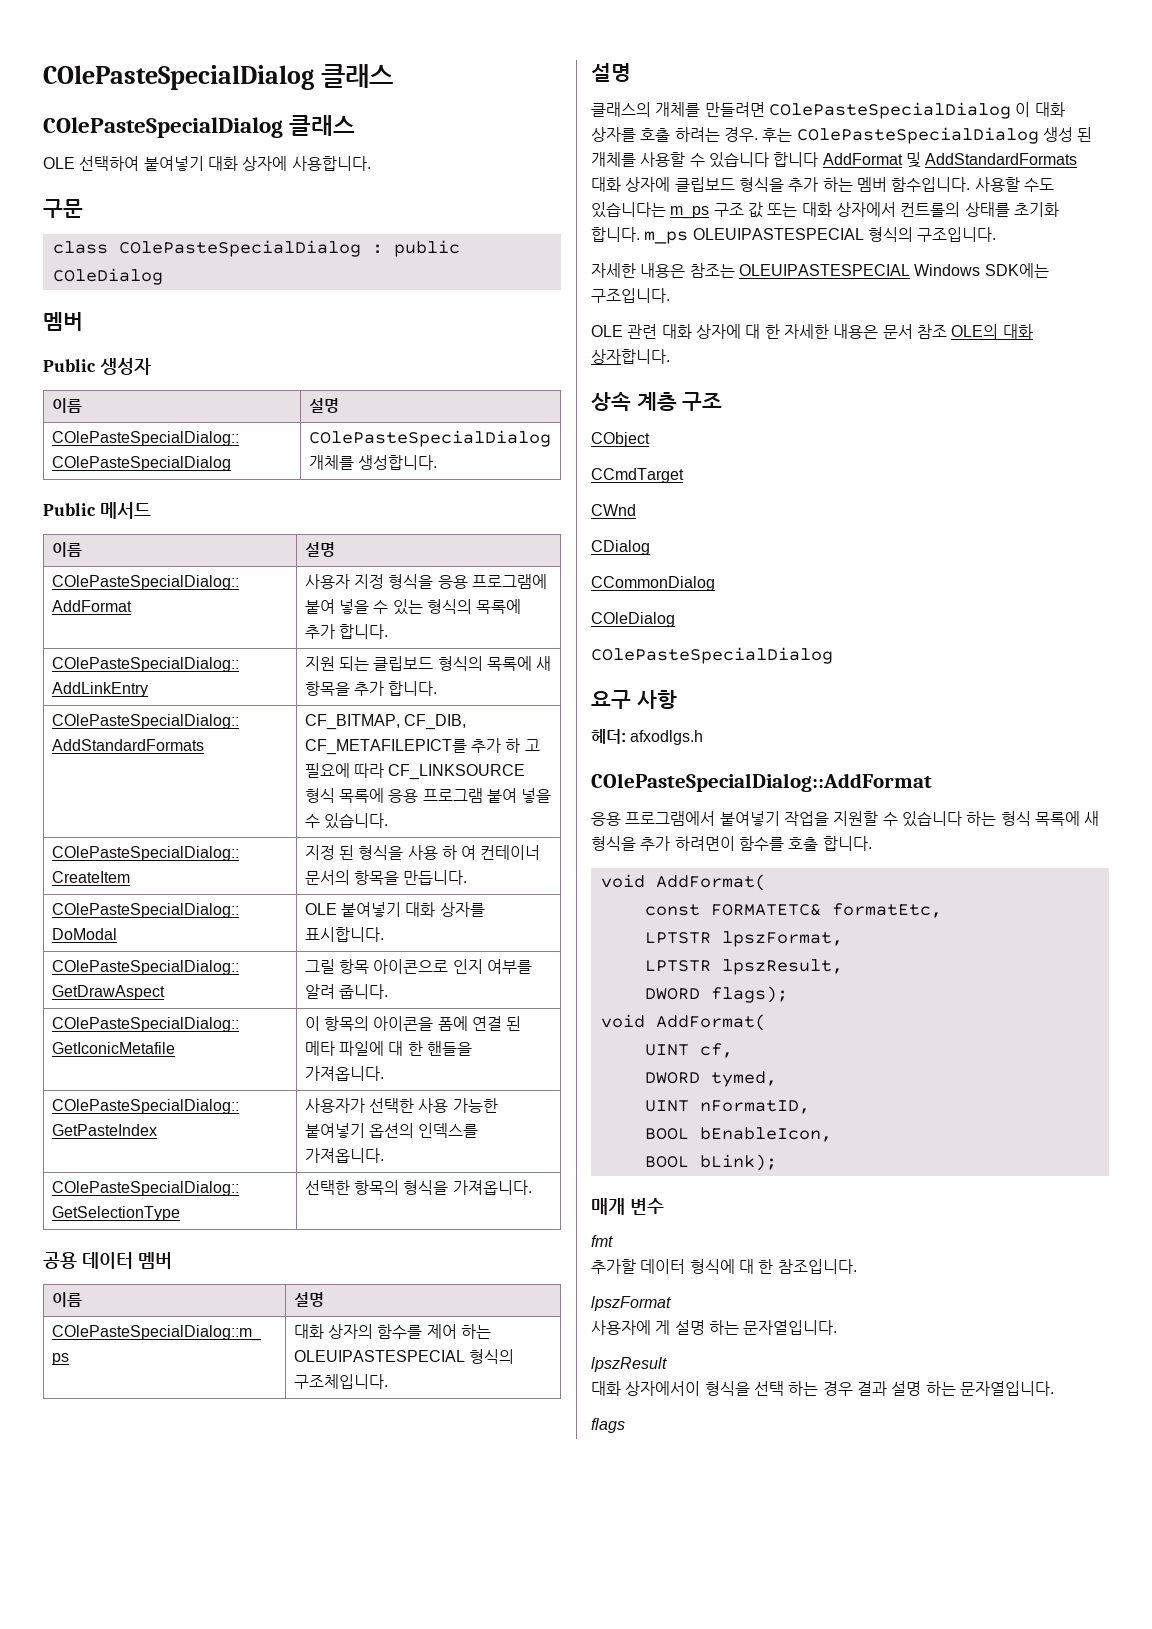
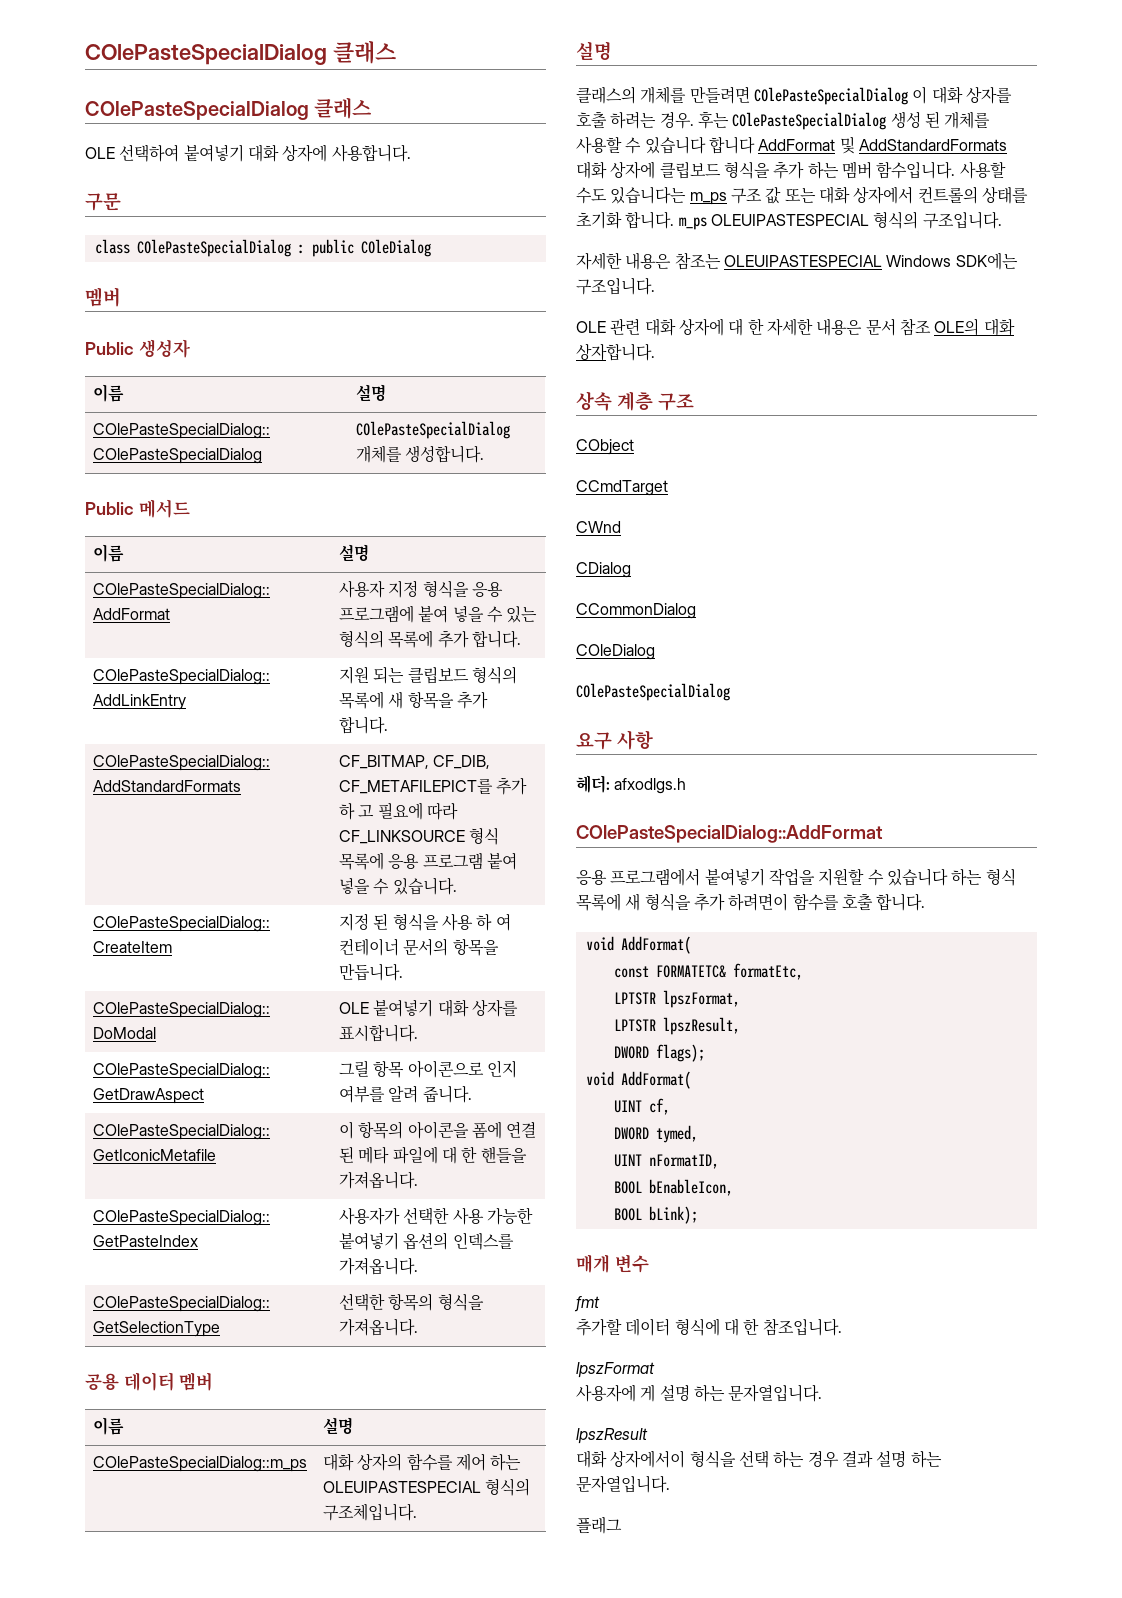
[591,1418,625,1433] flags -> [576,1516,622,1534] 플래그

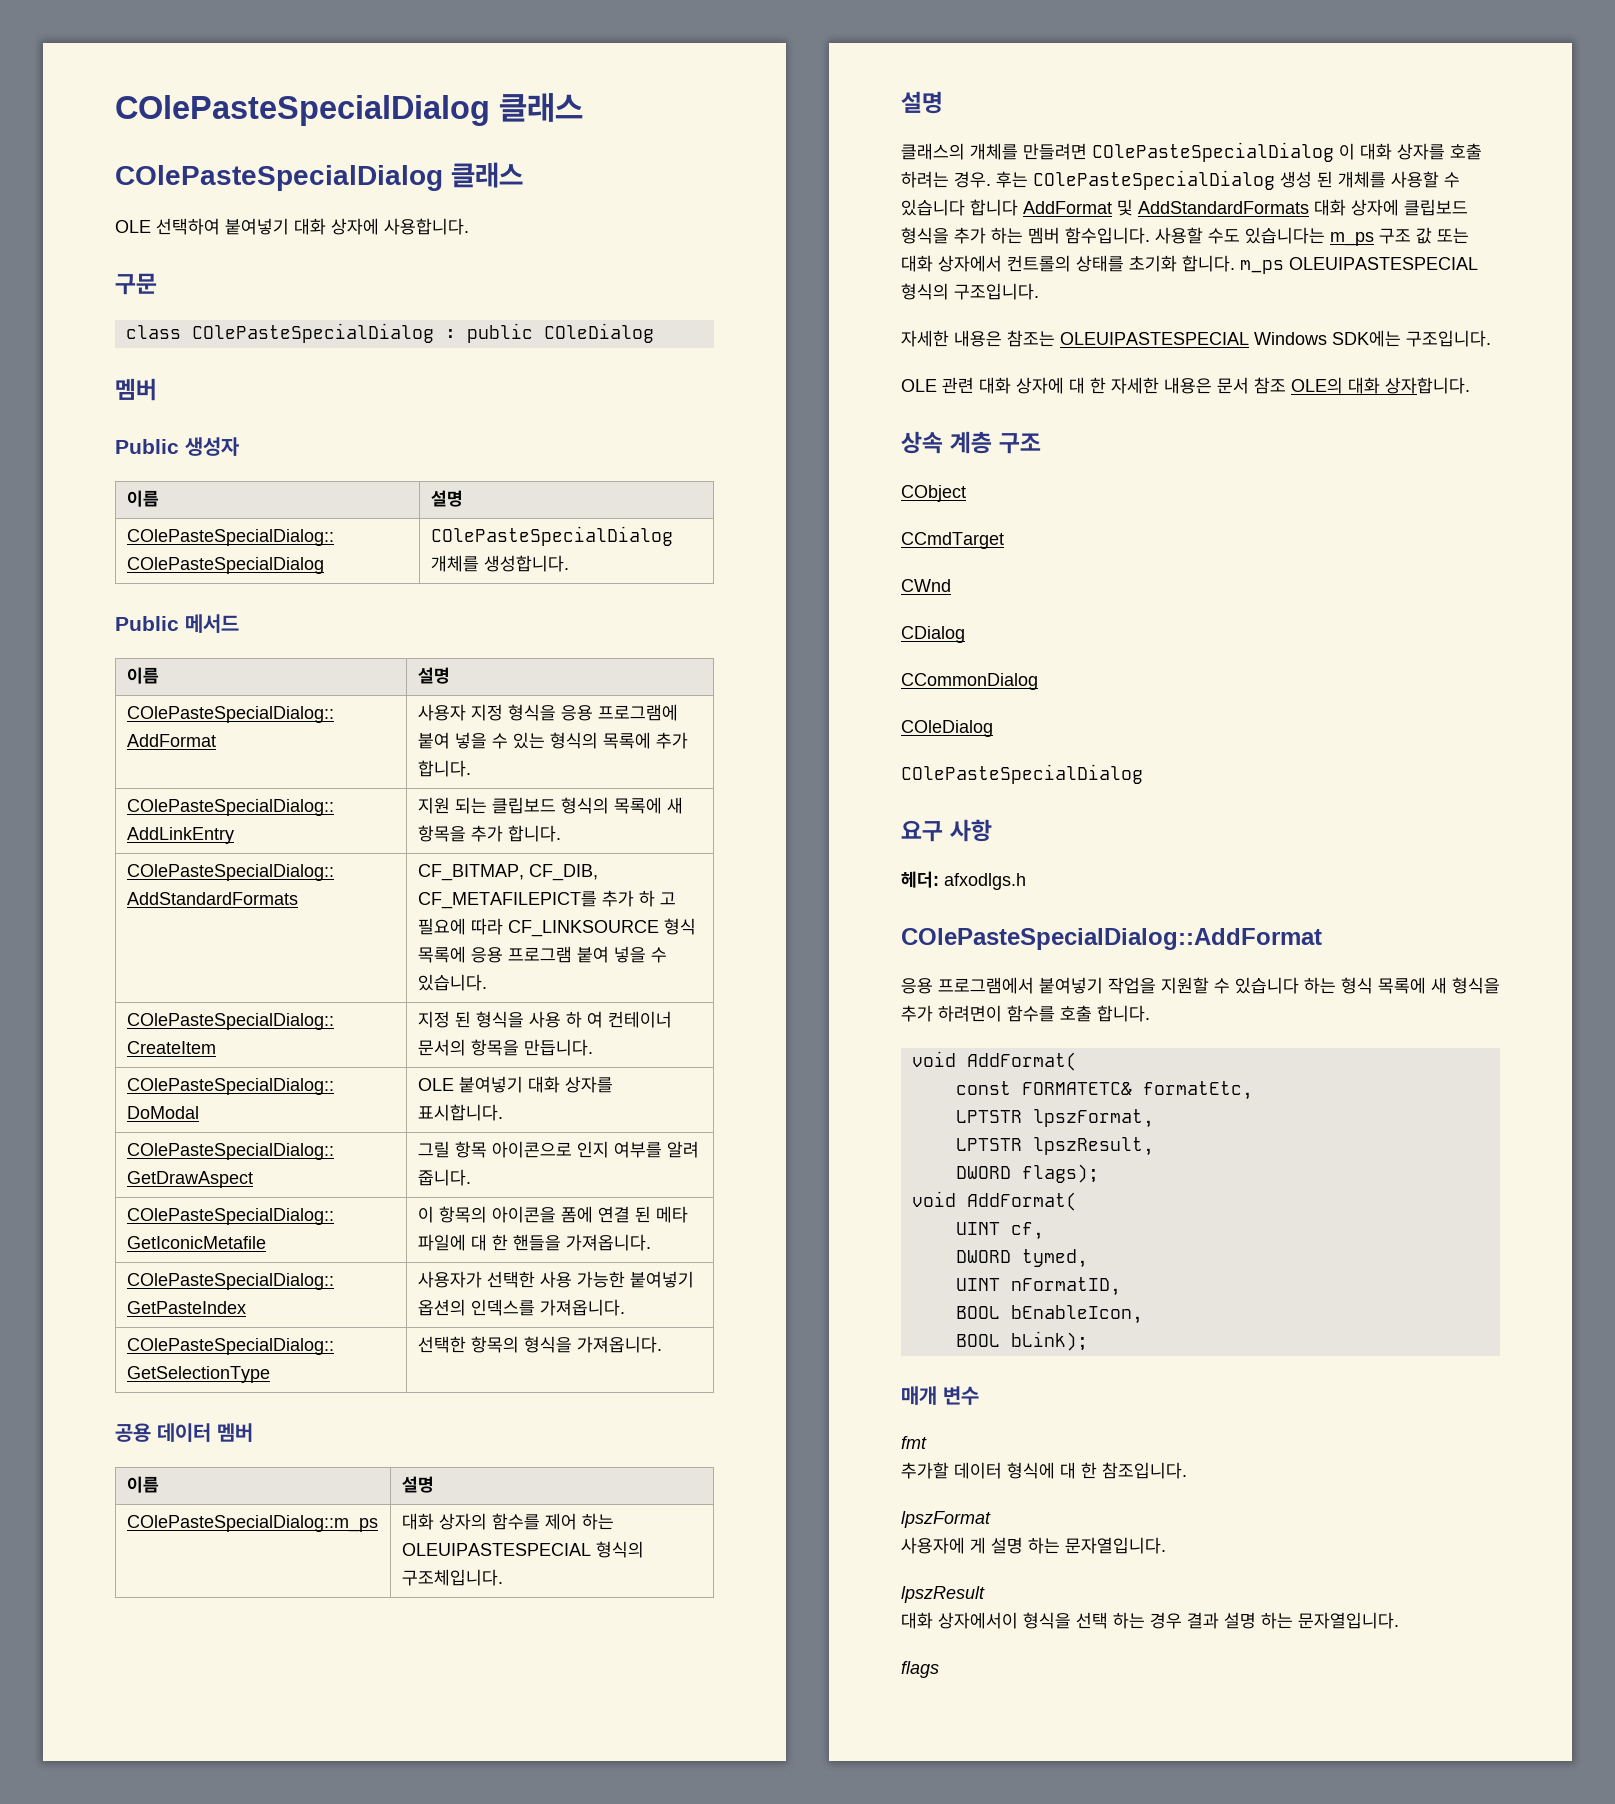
[576,1516,622,1534] 플래그 -> [901,1661,939,1678] flags

